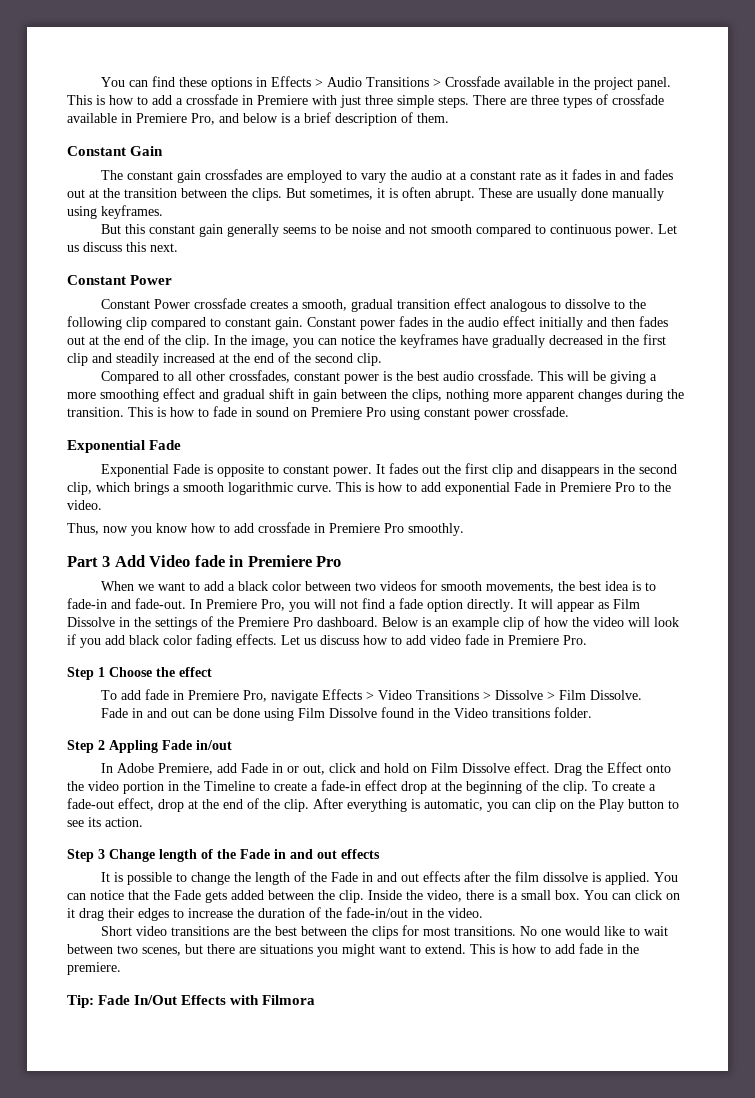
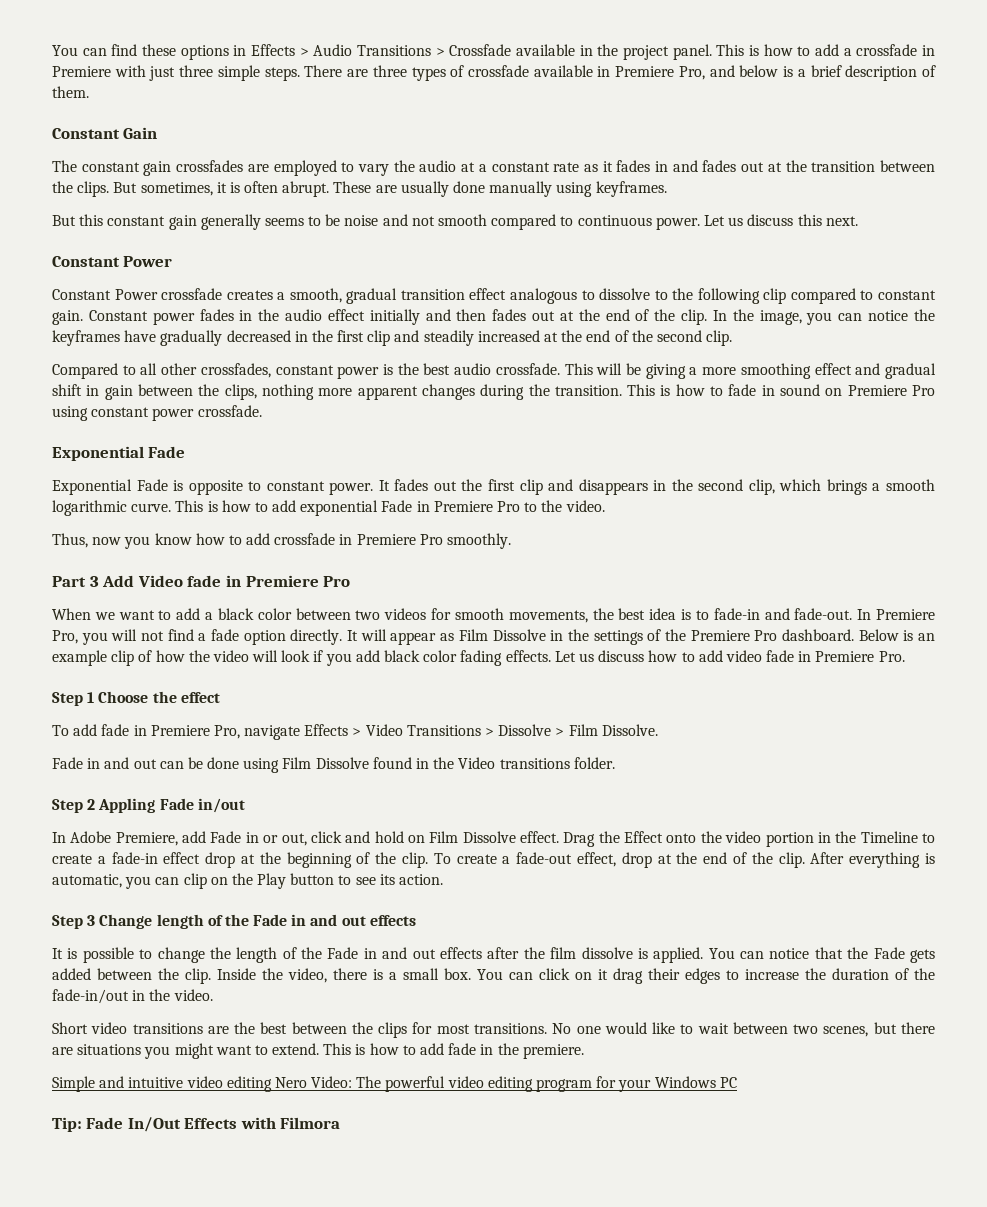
(121, 968) none -> [52,1076,737,1092] // Simple and intuitive video editing Nero Video: The powerful video editing program for your Windows PC

